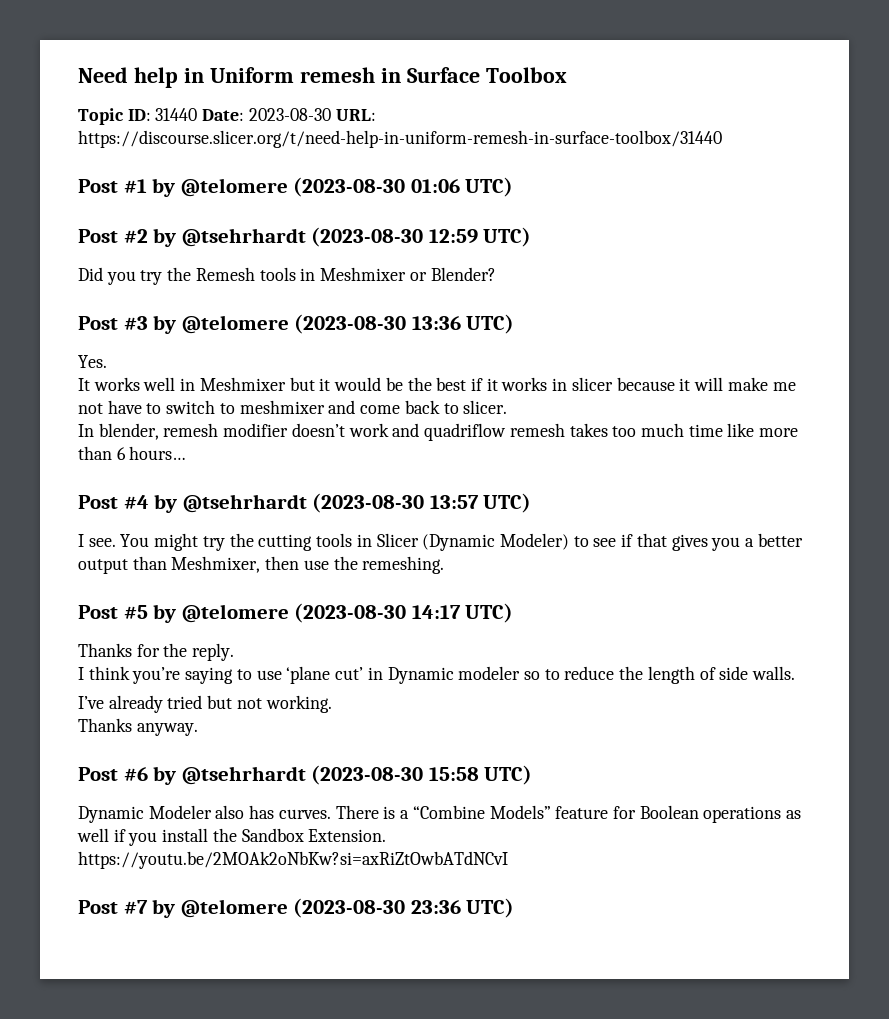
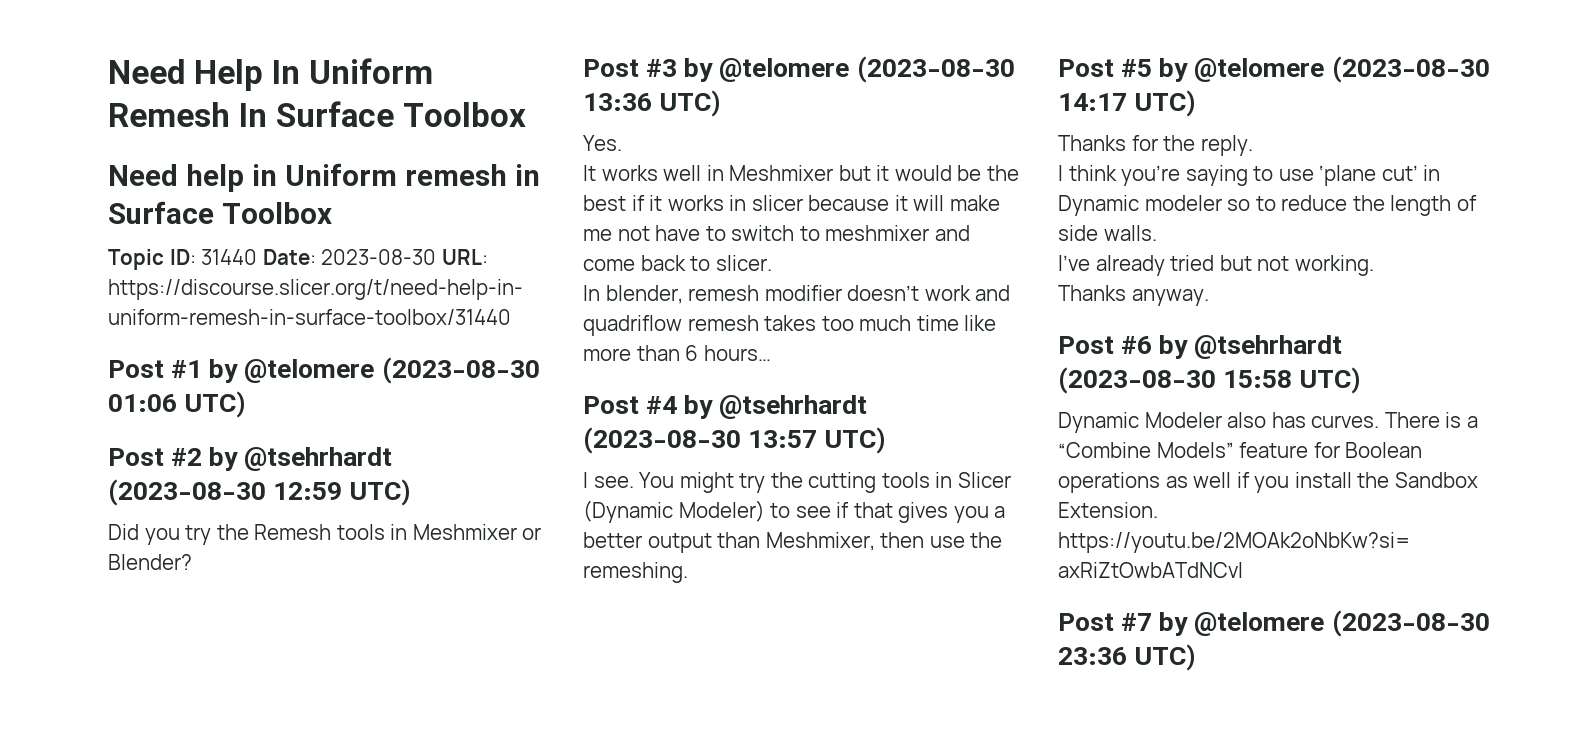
[78,67,128,83] Need -> [108,58,433,91] [108,101,526,127] [108,164,178,186] Need Help In Uniform Remesh In Surface Toolbox // Need

